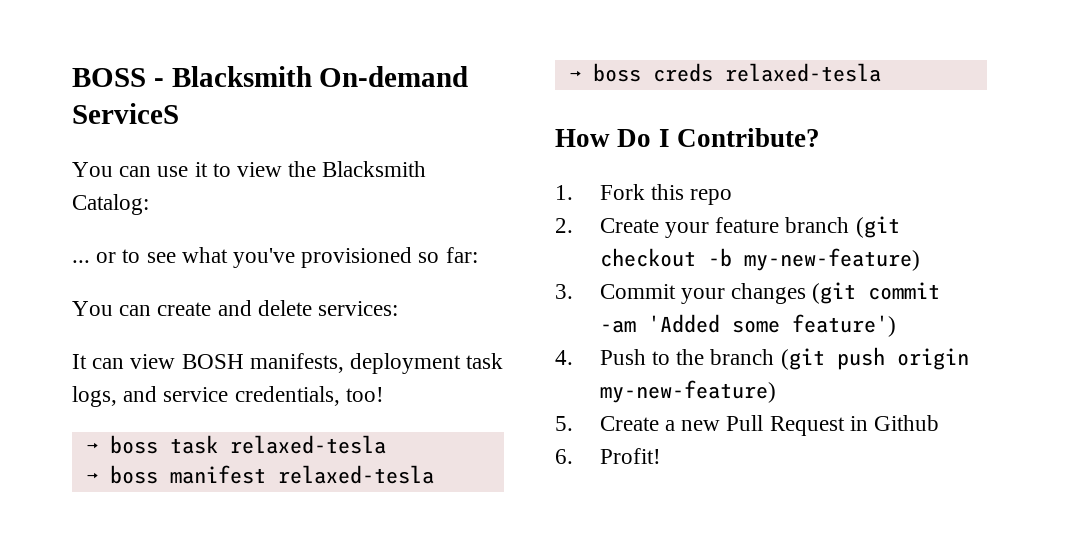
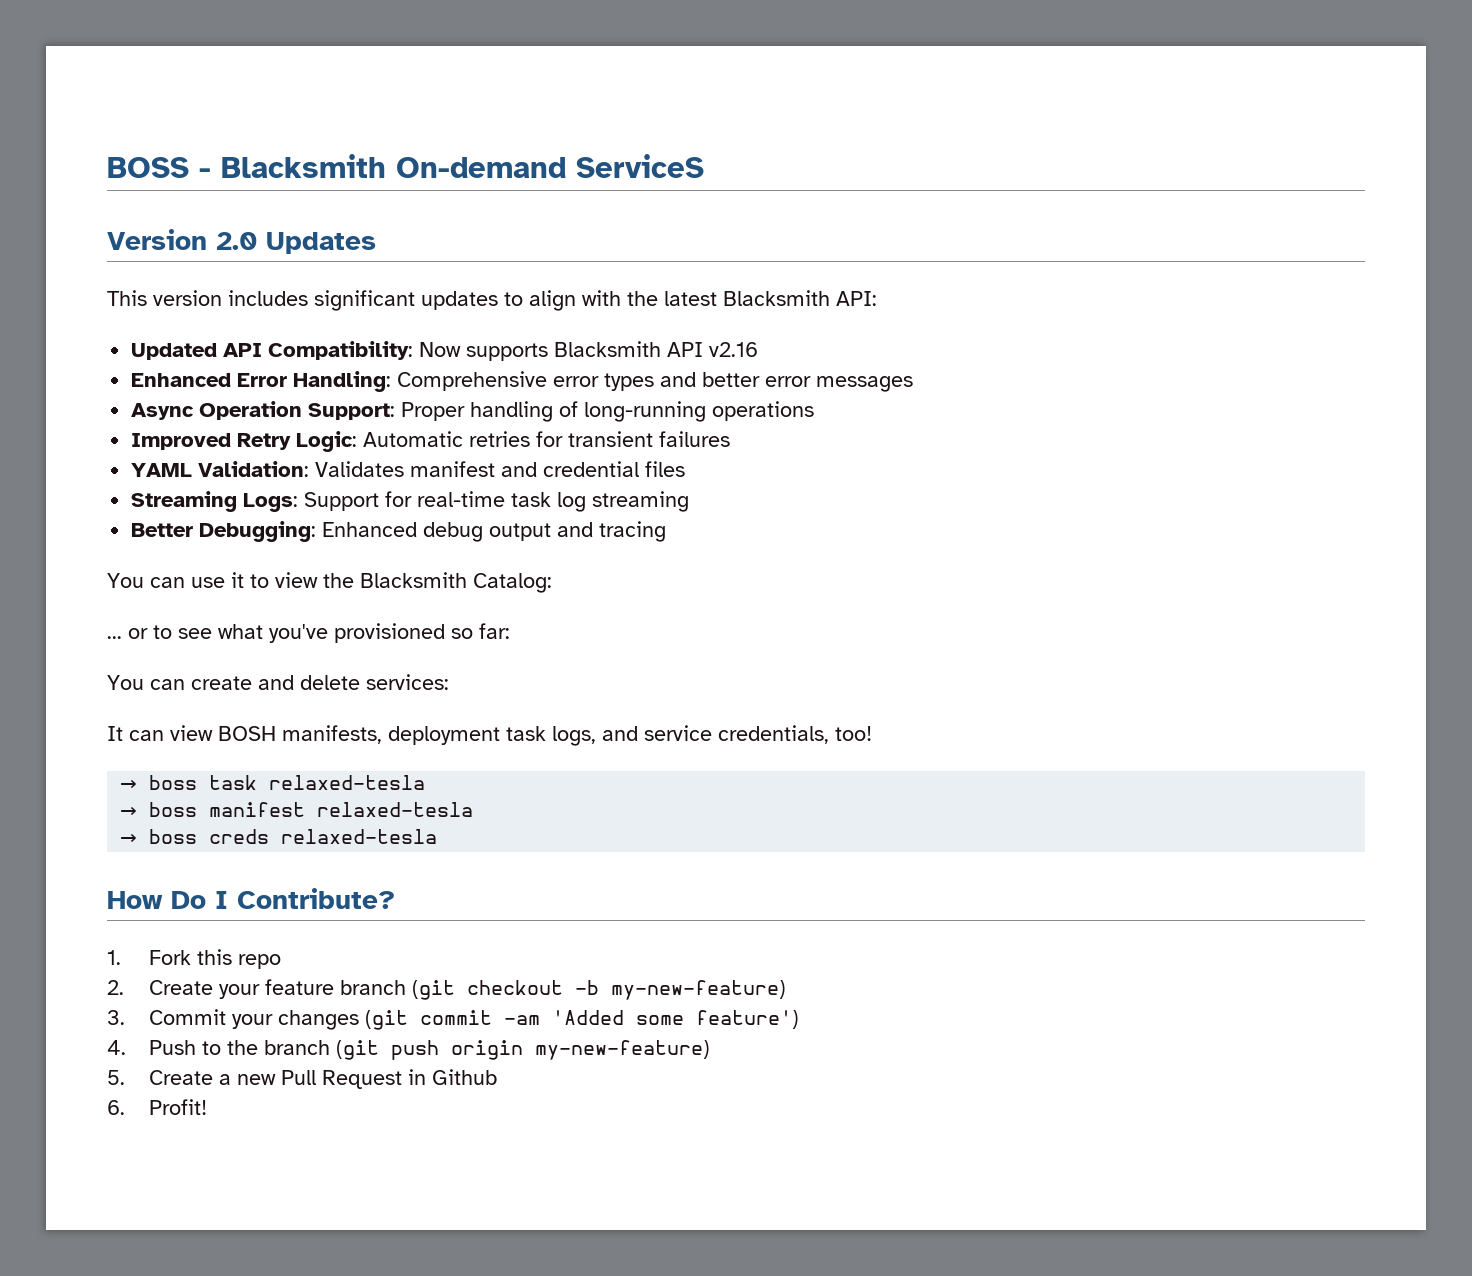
(179, 113) none -> [107,229,376,254] [107,290,877,311] [131,341,759,361] [131,371,914,392] [131,401,815,422] [131,431,731,452] [131,461,686,477] [131,491,690,512] [131,521,667,542] // Version 2.0 Updates // This version includes significant updates to align with the latest Blacksmith API: // Updated API Compatibility: Now supports Blacksmith API v2.16 // Enhanced Error Handling: Comprehensive error types and better error messages // Async Operation Support: Proper handling of long-running operations // Improved Retry Logic: Automatic retries for transient failures // YAML Validation: Validates manifest and credential files // Streaming Logs: Support for real-time task log streaming // Better Debugging: Enhanced debug output and tracing

